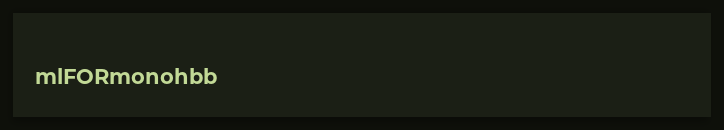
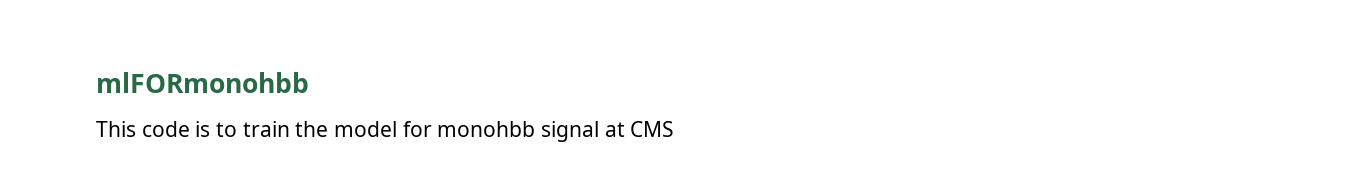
(217, 76) none -> [96,121,675,142] // This code is to train the model for monohbb signal at CMS

